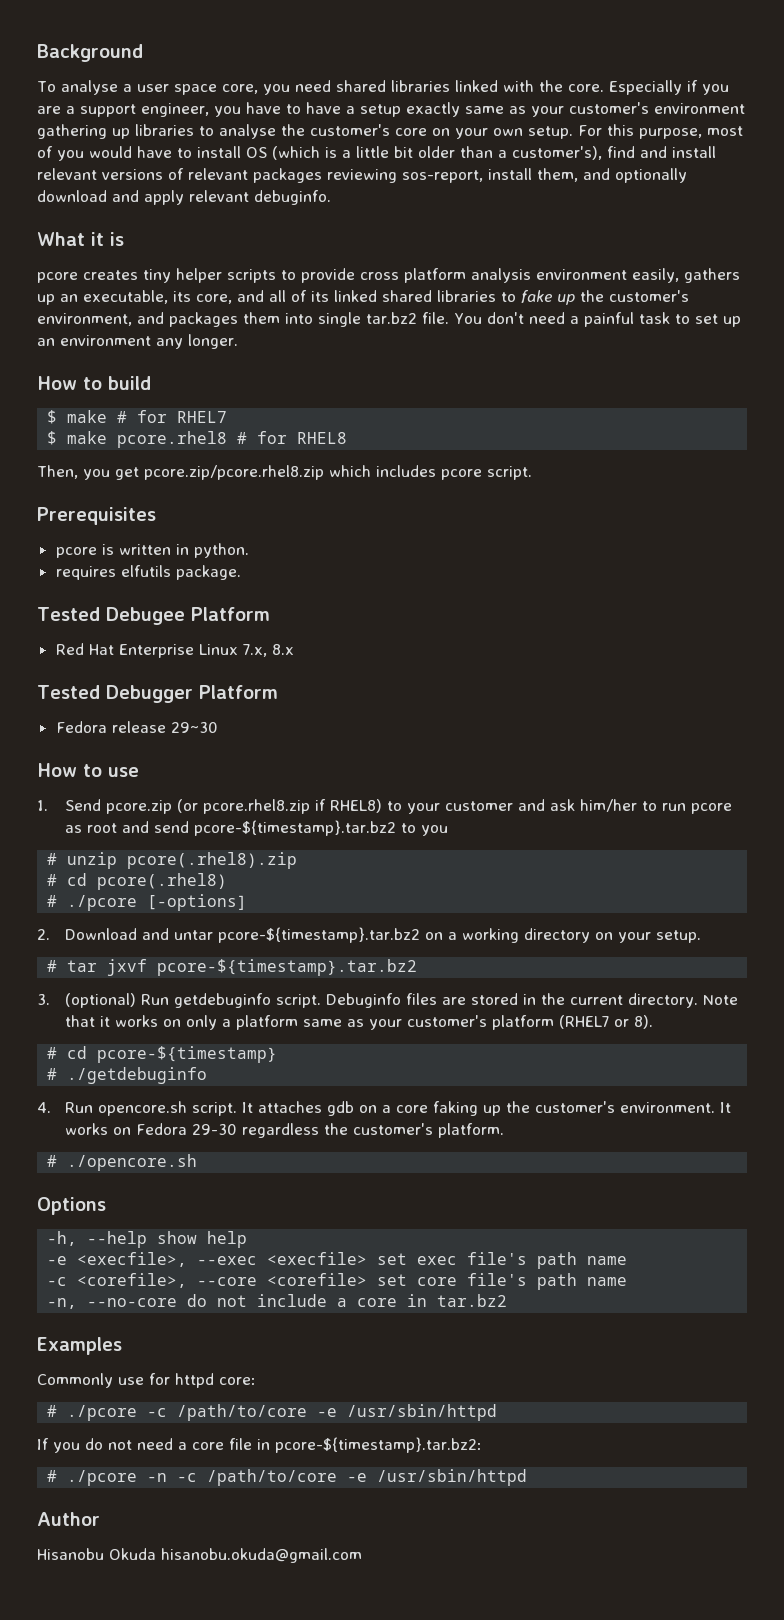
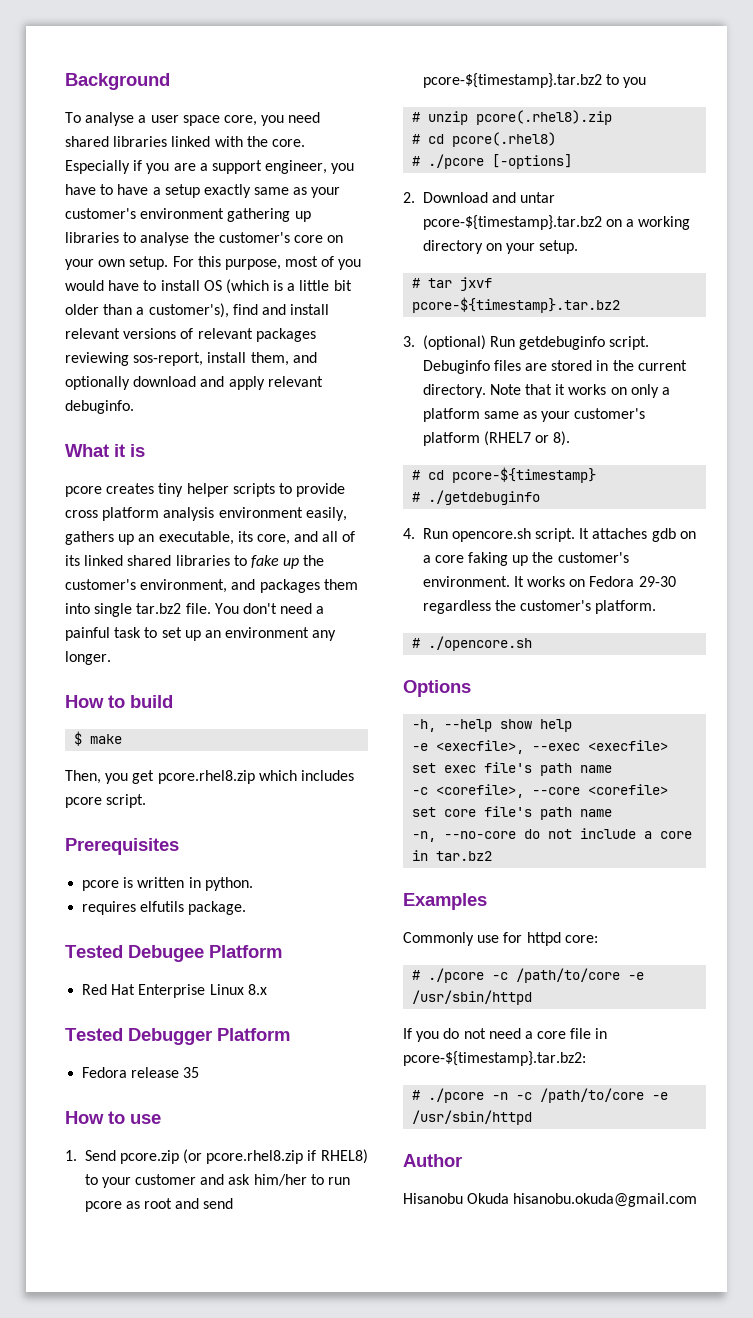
[117,410,228,423] [47,431,348,448] # for RHEL7 // $ make pcore.rhel8 # for RHEL8 -> (123, 739) none
[144,465,324,480] pcore.zip/pcore.rhel8.zip -> [157,770,255,784] pcore.rhel8.zip
[242,644,267,657] 7.x, -> (244, 989) none
[170,722,218,733] 29~30 -> [183,1067,200,1078] 35

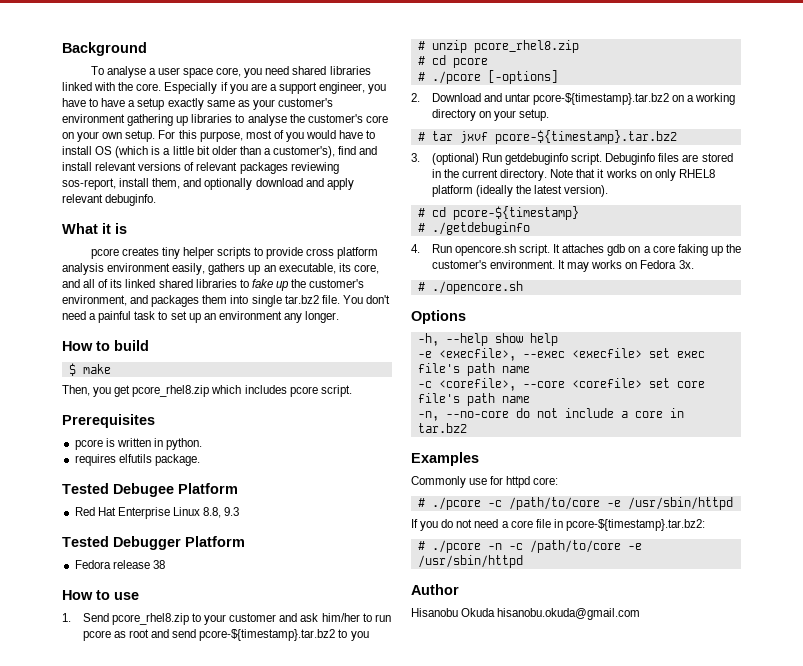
[157,770,255,784] pcore.rhel8.zip -> [132,385,210,397] pcore_rhel8.zip
[247,984,267,995] 8.x -> [203,507,240,518] 8.8, 9.3
[183,1067,200,1078] 35 -> [152,560,165,569] 38
[119,1149,368,1164] pcore.zip (or pcore.rhel8.zip if RHEL8) -> [111,613,189,625] pcore_rhel8.zip
[476,110,613,125] [412,132,557,147] pcore(.rhel8).zip // # cd pcore(.rhel8) -> [473,40,579,53] [417,55,488,68] pcore_rhel8.zip // # cd pcore
[662,387,671,395] [422,408,646,422] [422,431,571,446] a platform same as your customer's platform (RHEL7 or 8). -> [678,169,715,178] [431,185,609,197] RHEL8 platform (ideally the latest version).
(524, 581) none -> [567,262,590,272] may
[638,576,676,587] [422,600,657,614] 29-30 regardless the customer's platform. -> [678,260,694,269] 3x.

